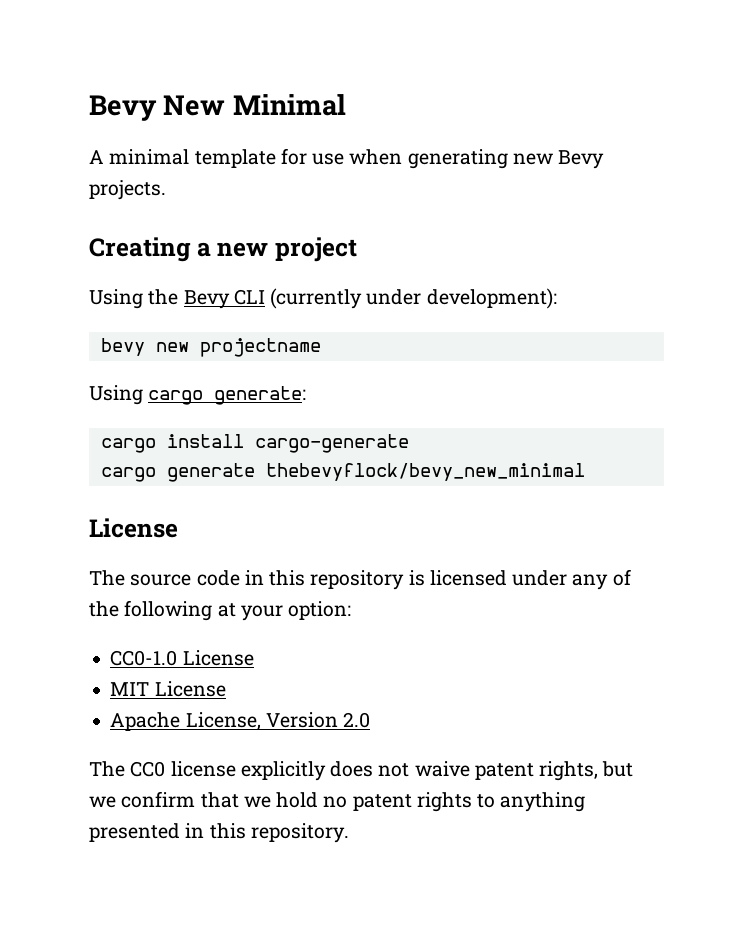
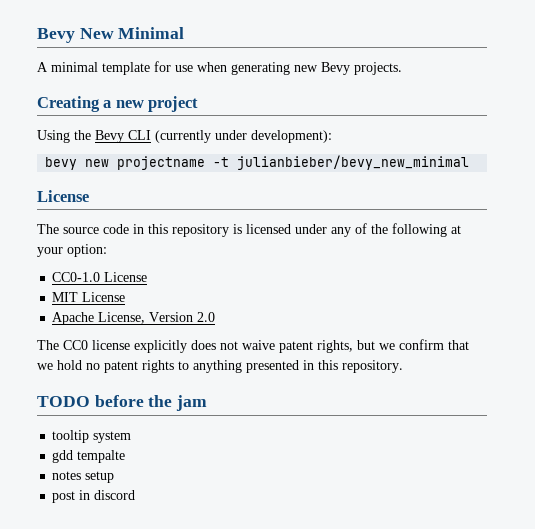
[89,385,307,405] [100,434,409,453] [100,463,585,482] // Using cargo generate: // cargo install cargo-generate // cargo generate thebevyflock/bevy_new_minimal -> [213,155,470,170] -t julianbieber/bevy_new_minimal
(349, 833) none -> [37,395,208,411] [52,430,132,443] [52,450,126,463] [52,471,115,483] [52,490,136,503] // TODO before the jam // tooltip system // gdd tempalte // notes setup // post in discord

